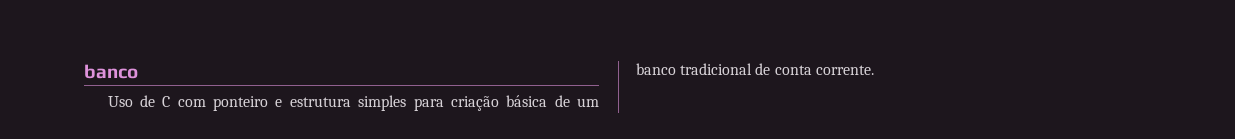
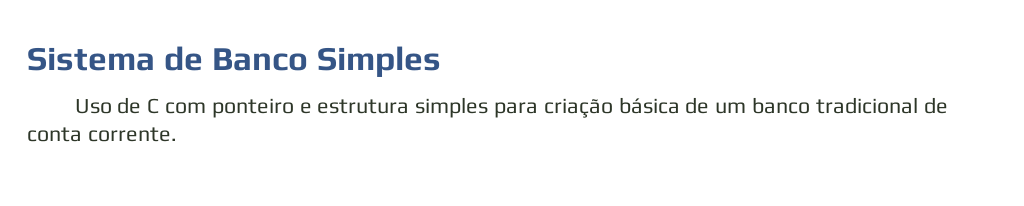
[84,64,138,79] banco -> [27,46,442,77] Sistema de Banco Simples

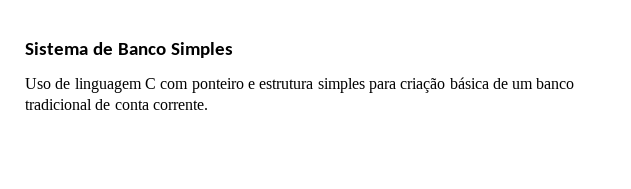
(142, 105) none -> [74,78,142,93] linguagem

